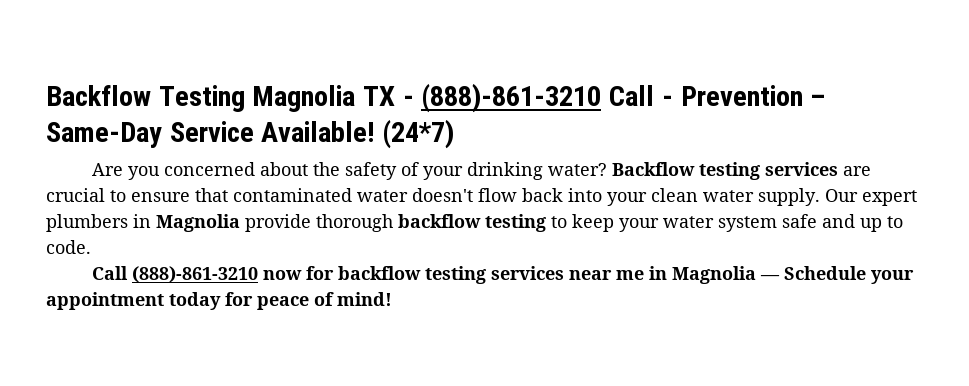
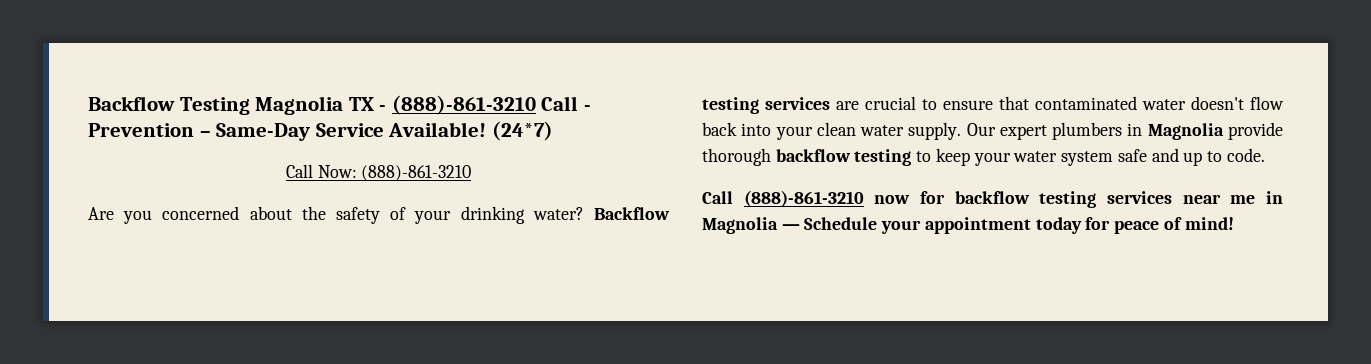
(455, 134) none -> [285,164,472,181] // Call Now: (888)-861-3210

